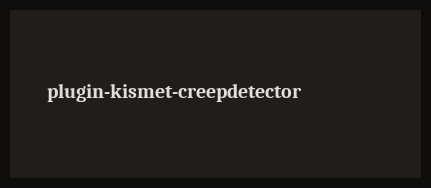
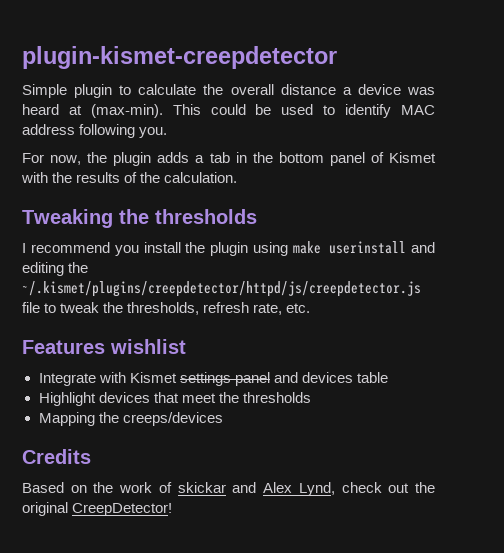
(302, 92) none -> [22,84,435,98] [22,104,436,118] [22,124,168,138] [22,152,436,166] [21,172,238,183] [22,209,257,228] [22,241,435,256] [22,262,89,276] [22,281,421,297] [22,302,311,315] [22,339,186,354] [38,372,388,386] [38,392,311,406] [38,412,223,426] [22,449,91,464] [22,482,435,496] [22,502,173,516] // Simple plugin to calculate the overall distance a device was heard at (max-min). This could be used to identify MAC address following you. // For now, the plugin adds a tab in the bottom panel of Kismet with the results of the calculation. // Tweaking the thresholds // I recommend you install the plugin using make userinstall and editing the ~/.kismet/plugins/creepdetector/httpd/js/creepdetector.js file to tweak the thresholds, refresh rate, etc. // Features wishlist // Integrate with Kismet settings panel and devices table // Highlight devices that meet the thresholds // Mapping the creeps/devices // Credits // Based on the work of skickar and Alex Lynd, check out the original CreepDetector!

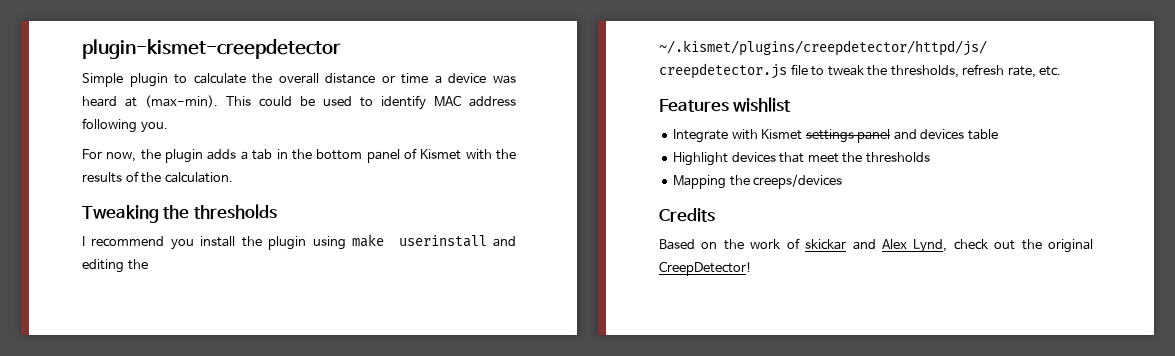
(336, 89) none -> [381,73,429,84] or time

